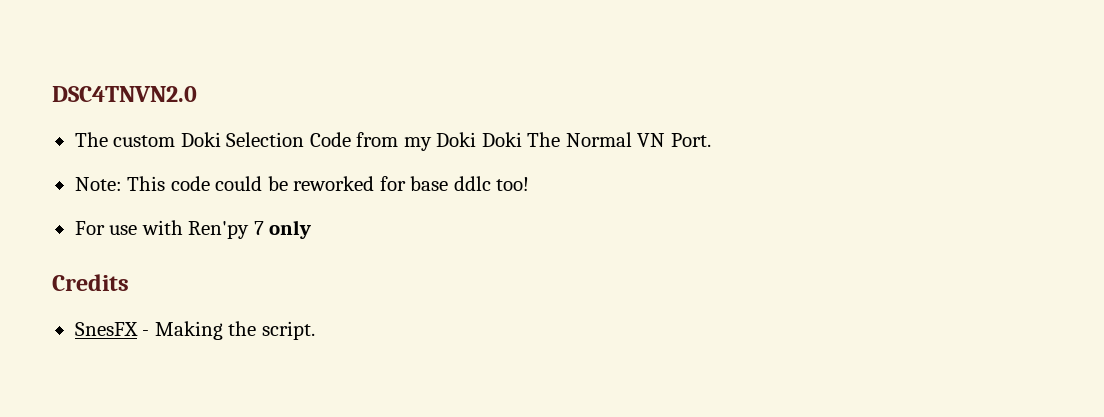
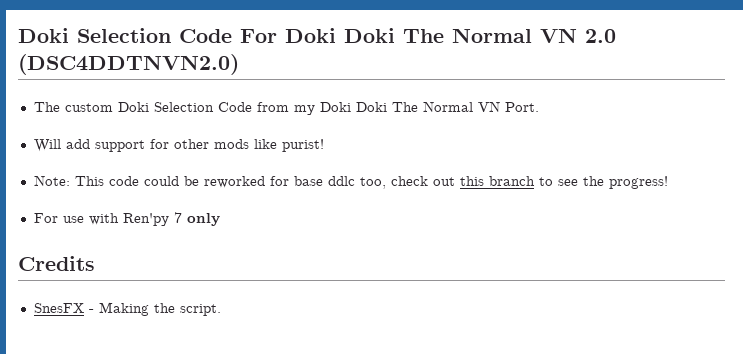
[52,86,197,102] DSC4TNVN2.0 -> [18,28,616,43] [18,54,239,75] Doki Selection Code For Doki Doki The Normal VN 2.0 (DSC4DDTNVN2.0)
(711, 140) none -> [33,139,324,152] // Will add support for other mods like purist!
[496,177,530,191] too! -> [359,176,668,189] too, check out this branch to see the progress!

